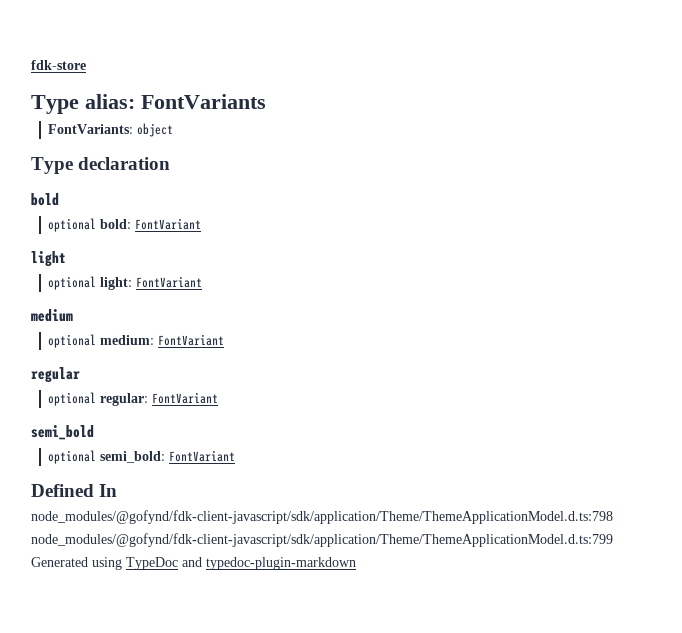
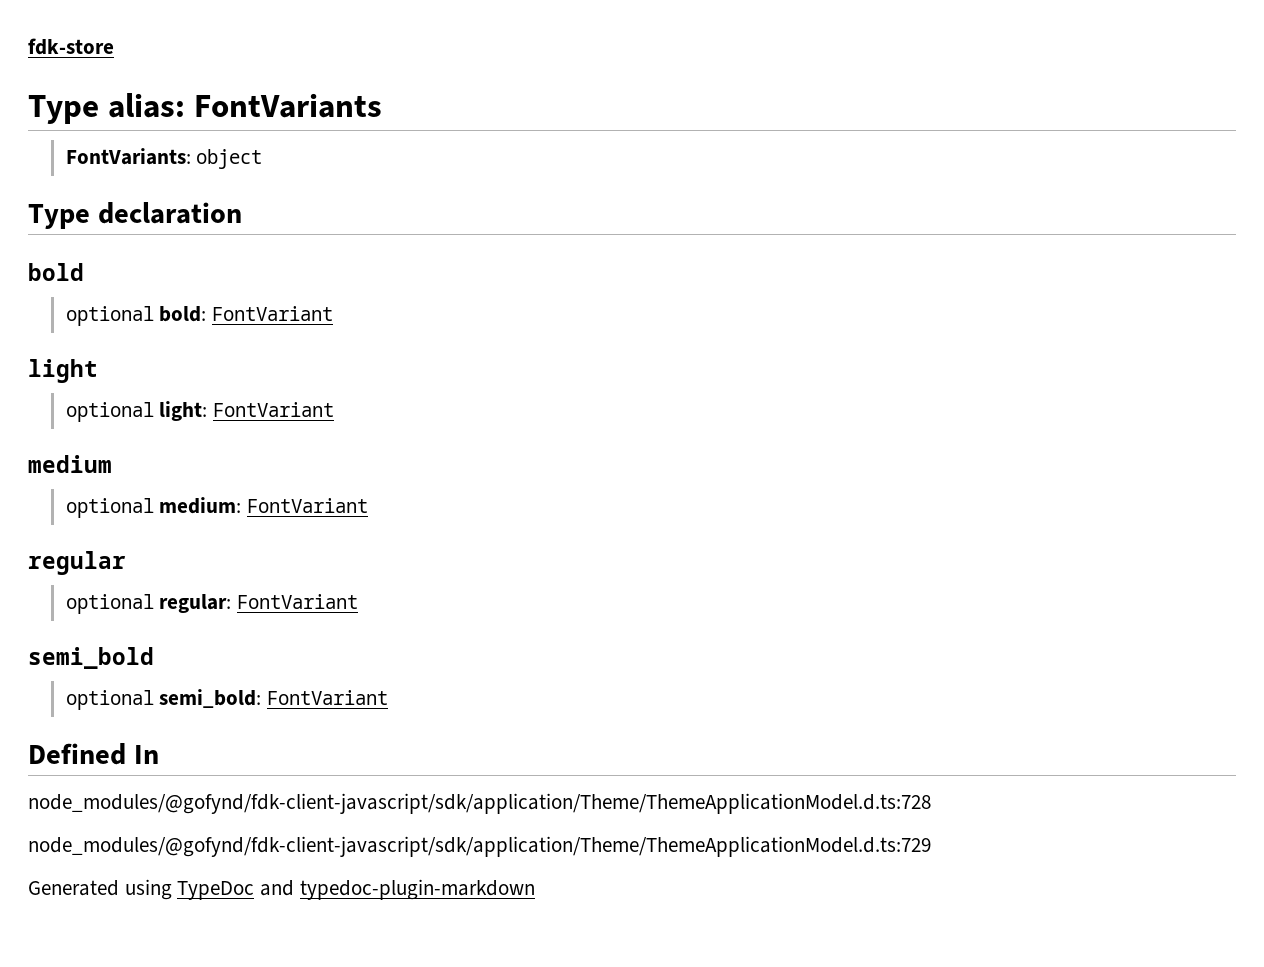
[31,510,613,524] [31,533,613,547] node_modules/@gofynd/fdk-client-javascript/sdk/application/Theme/ThemeApplicationModel.d.ts:798 // node_modules/@gofynd/fdk-client-javascript/sdk/application/Theme/ThemeApplicationModel.d.ts:799 -> [28,793,931,814] [28,836,931,857] node_modules/@gofynd/fdk-client-javascript/sdk/application/Theme/ThemeApplicationModel.d.ts:728 // node_modules/@gofynd/fdk-client-javascript/sdk/application/Theme/ThemeApplicationModel.d.ts:729

